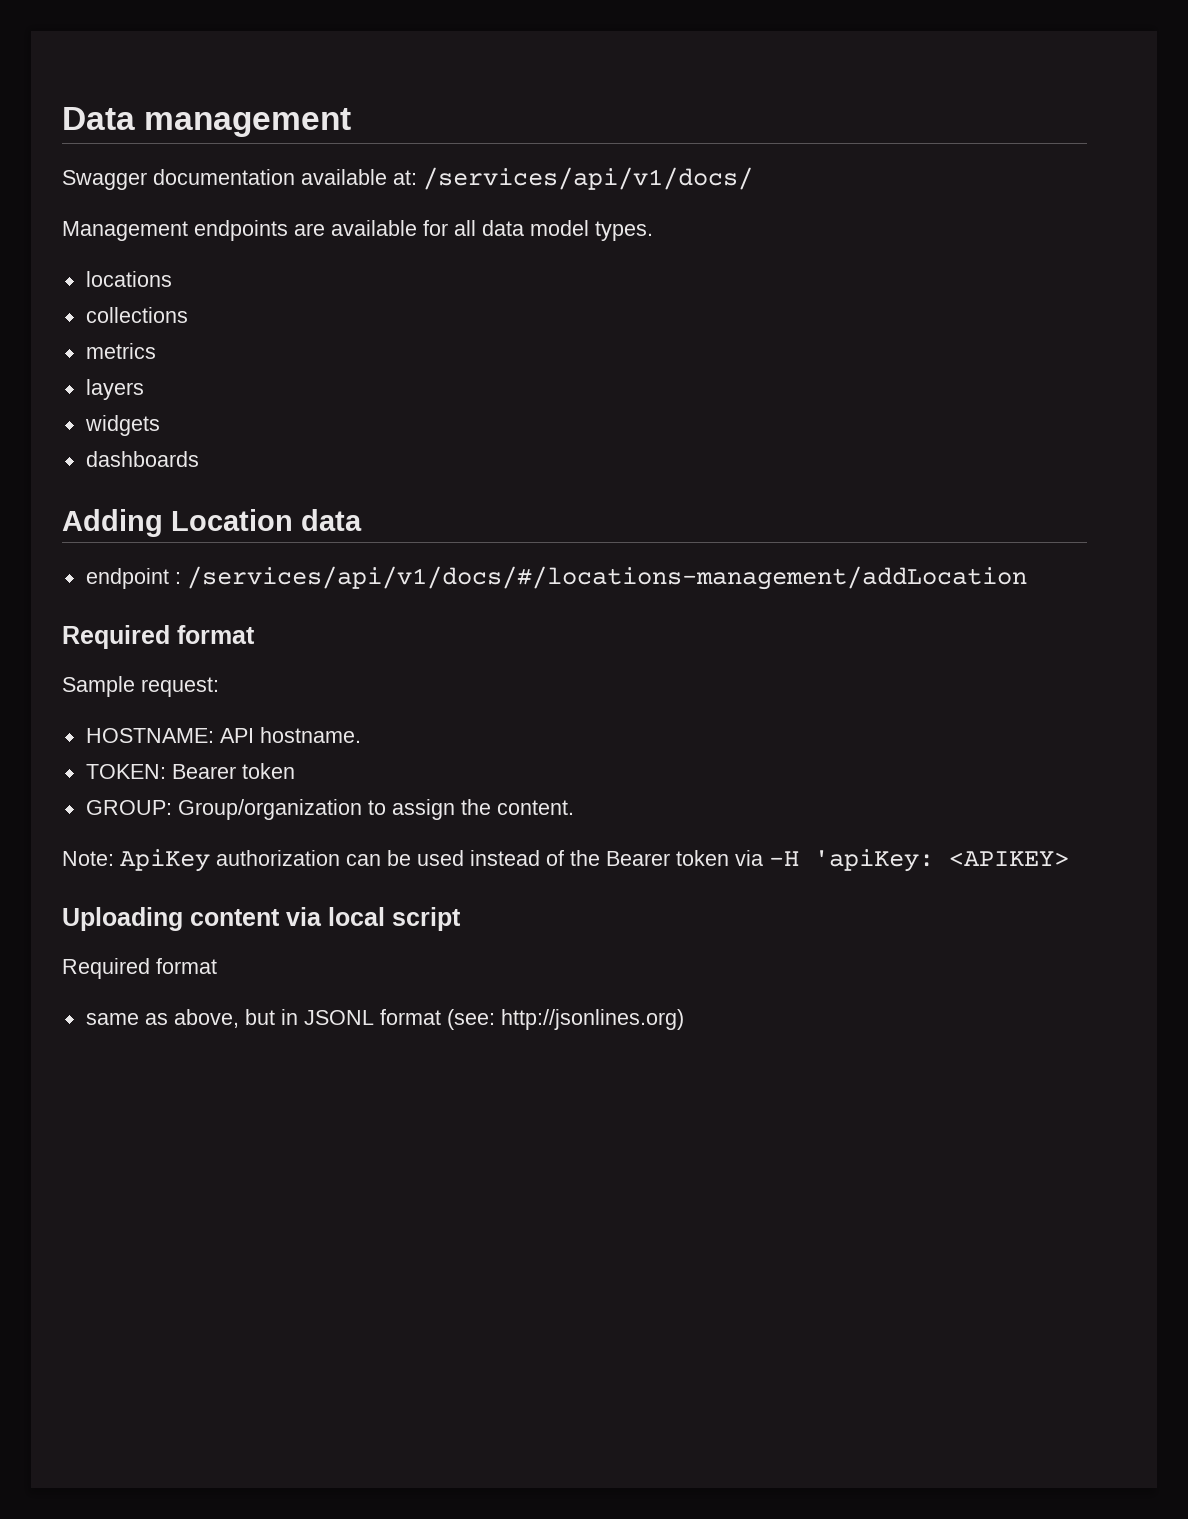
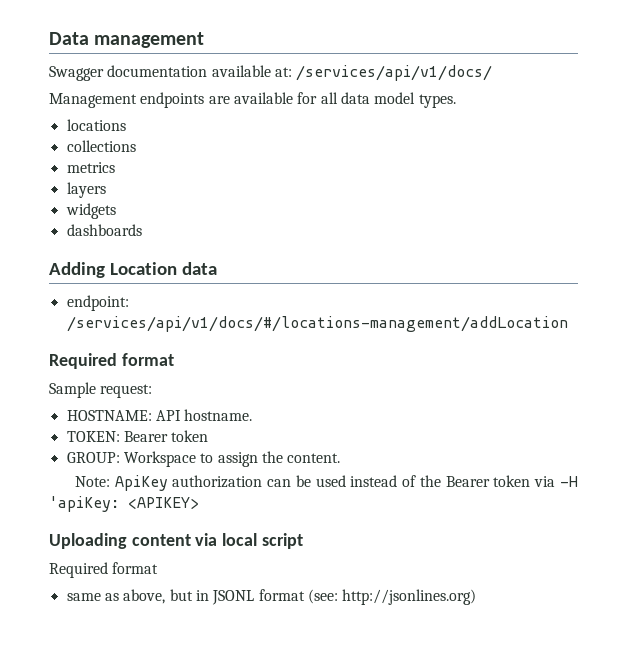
[85,568,181,589] endpoint : -> [66,295,129,311] endpoint:
[177,799,362,820] Group/organization -> [123,451,196,467] Workspace

